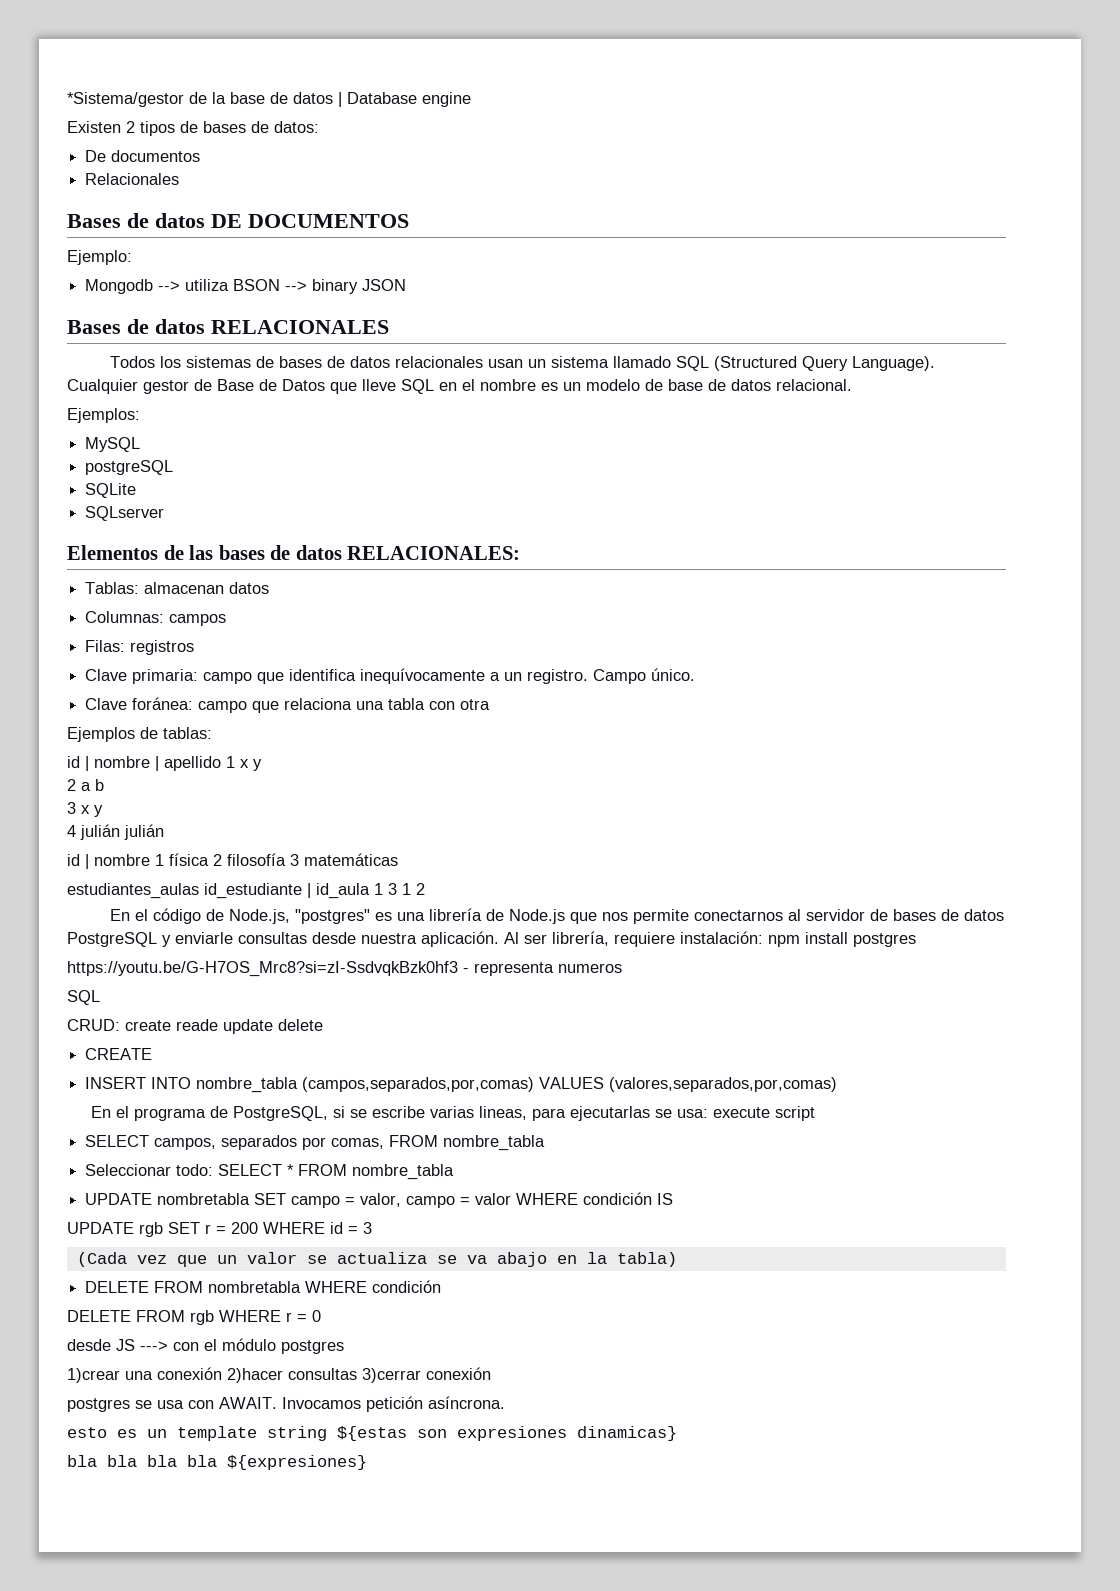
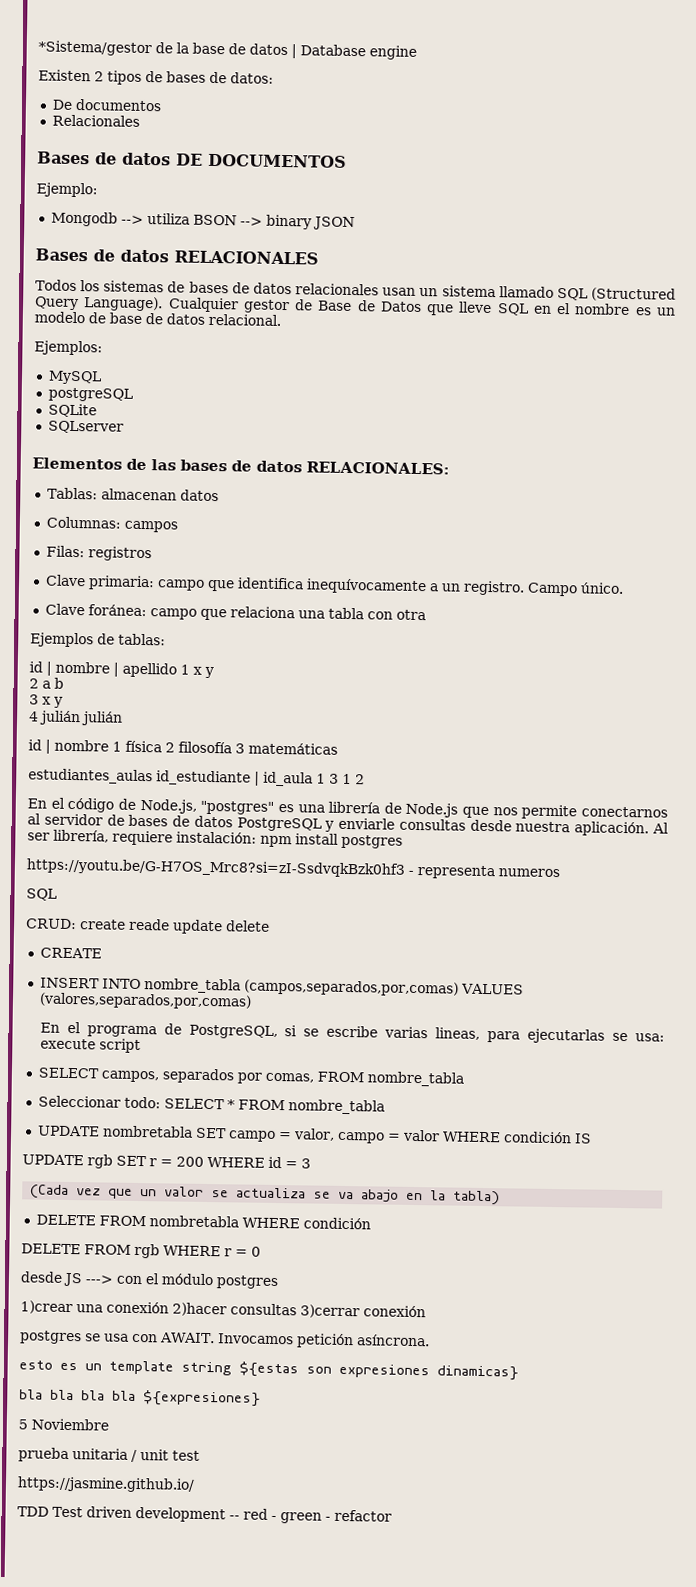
(367, 1462) none -> [18,1418,109,1431] [18,1447,200,1463] [17,1476,195,1493] [17,1506,392,1524] // 5 Noviembre // prueba unitaria / unit test // https://jasmine.github.io/ // TDD Test driven development -- red - green - refactor

